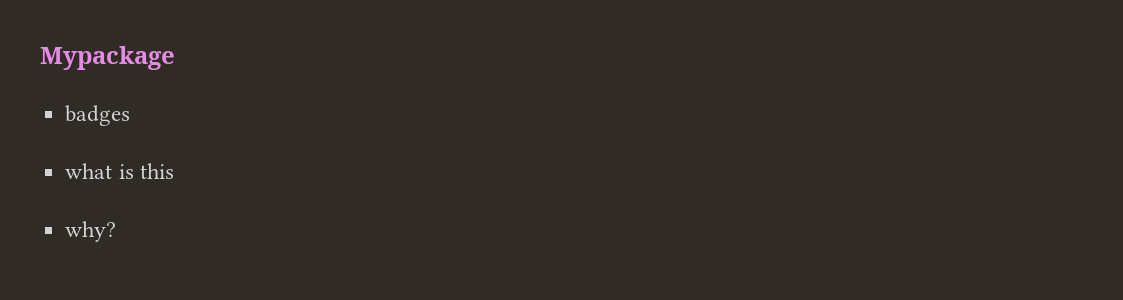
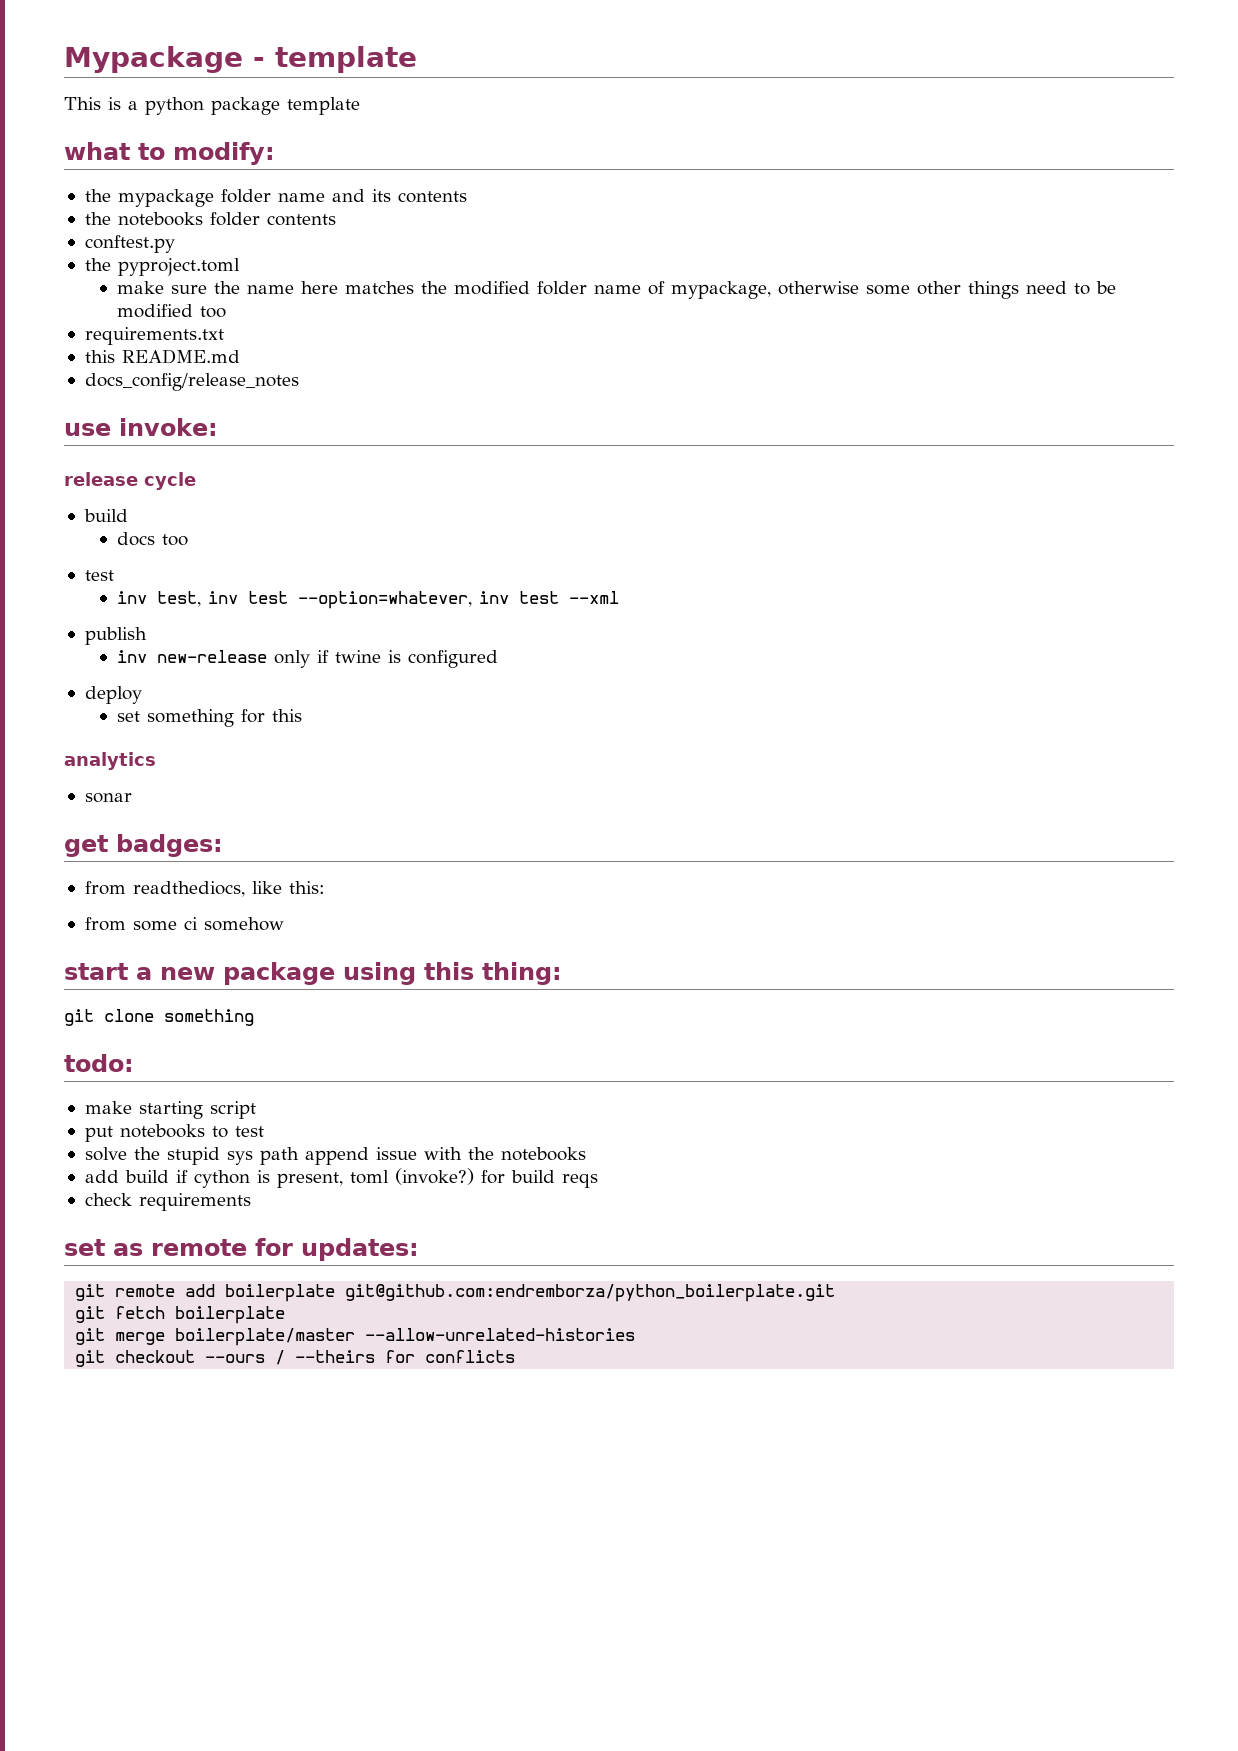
[65,105,131,126] [65,163,174,179] [65,221,117,242] // badges // what is this // why? -> [253,46,417,73] [64,97,360,115] [64,142,275,165] [84,189,467,207] [84,212,336,226] [84,235,175,253] [84,258,240,276] [117,281,1117,299] [117,304,227,318] [84,327,224,345] [84,349,240,364] [84,373,299,391] [64,418,218,436] [64,472,196,490] [83,509,128,522] [117,532,189,546] [84,570,114,581] [117,591,620,609] [84,627,147,645] [117,650,499,668] [84,686,142,704] [117,709,303,727] [64,752,156,770] [84,793,132,803] [64,834,223,857] [84,881,325,897] [84,917,284,931] [64,962,562,985] [64,1009,254,1026] [64,1054,134,1072] [84,1101,256,1119] [84,1124,264,1142] [84,1147,586,1165] [84,1168,598,1188] [84,1193,251,1211] [64,1238,419,1261] [75,1284,836,1302] [75,1306,286,1324] [75,1328,636,1346] [75,1350,516,1367] - template // This is a python package template // what to modify: // the mypackage folder name and its contents // the notebooks folder contents // conftest.py // the pyproject.toml // make sure the name here matches the modified folder name of mypackage, otherwise some other things need to be modified too // requirements.txt // this README.md // docs_config/release_notes // use invoke: // release cycle // build // docs too // test // inv test, inv test --option=whatever, inv test --xml // publish // inv new-release only if twine is configured // deploy // set something for this // analytics // sonar // get badges: // from readthediocs, like this: // from some ci somehow // start a new package using this thing: // git clone something // todo: // make starting script // put notebooks to test // solve the stupid sys path append issue with the notebooks // add build if cython is present, toml (invoke?) for build reqs // check requirements // set as remote for updates: // git remote add boilerplate git@github.com:endremborza/python_boilerplate.git // git fetch boilerplate // git merge boilerplate/master --allow-unrelated-histories // git checkout --ours / --theirs for conflicts

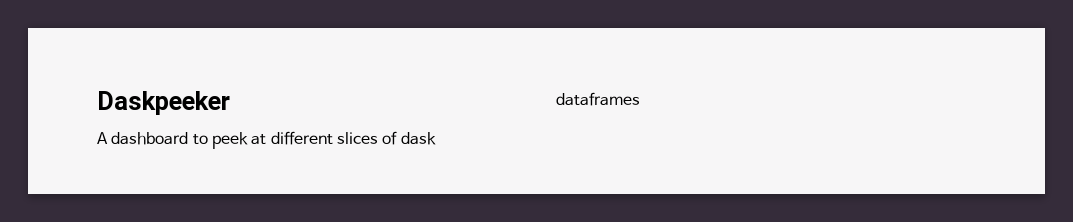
[64,46,417,73] [64,97,360,115] [64,142,275,165] [84,189,467,207] [84,212,336,226] [84,235,175,253] [84,258,240,276] [117,281,1117,299] [117,304,227,318] [84,327,224,345] [84,349,240,364] [84,373,299,391] [64,418,218,436] [64,472,196,490] [83,509,128,522] [117,532,189,546] [84,570,114,581] [117,591,620,609] [84,627,147,645] [117,650,499,668] [84,686,142,704] [117,709,303,727] [64,752,156,770] [84,793,132,803] [64,834,223,857] [84,881,325,897] [84,917,284,931] [64,962,562,985] [64,1009,254,1026] [64,1054,134,1072] [84,1101,256,1119] [84,1124,264,1142] [84,1147,586,1165] [84,1168,598,1188] [84,1193,251,1211] [64,1238,419,1261] [75,1284,836,1302] [75,1306,286,1324] [75,1328,636,1346] [75,1350,516,1367] Mypackage - template // This is a python package template // what to modify: // the mypackage folder name and its contents // the notebooks folder contents // conftest.py // the pyproject.toml // make sure the name here matches the modified folder name of mypackage, otherwise some other things need to be modified too // requirements.txt // this README.md // docs_config/release_notes // use invoke: // release cycle // build // docs too // test // inv test, inv test --option=whatever, inv test --xml // publish // inv new-release only if twine is configured // deploy // set something for this // analytics // sonar // get badges: // from readthediocs, like this: // from some ci somehow // start a new package using this thing: // git clone something // todo: // make starting script // put notebooks to test // solve the stupid sys path append issue with the notebooks // add build if cython is present, toml (invoke?) for build reqs // check requirements // set as remote for updates: // git remote add boilerplate git@github.com:endremborza/python_boilerplate.git // git fetch boilerplate // git merge boilerplate/master --allow-unrelated-histories // git checkout --ours / --theirs for conflicts -> [97,91,230,115] [97,131,436,149] [556,92,640,106] Daskpeeker // A dashboard to peek at different slices of dask dataframes

